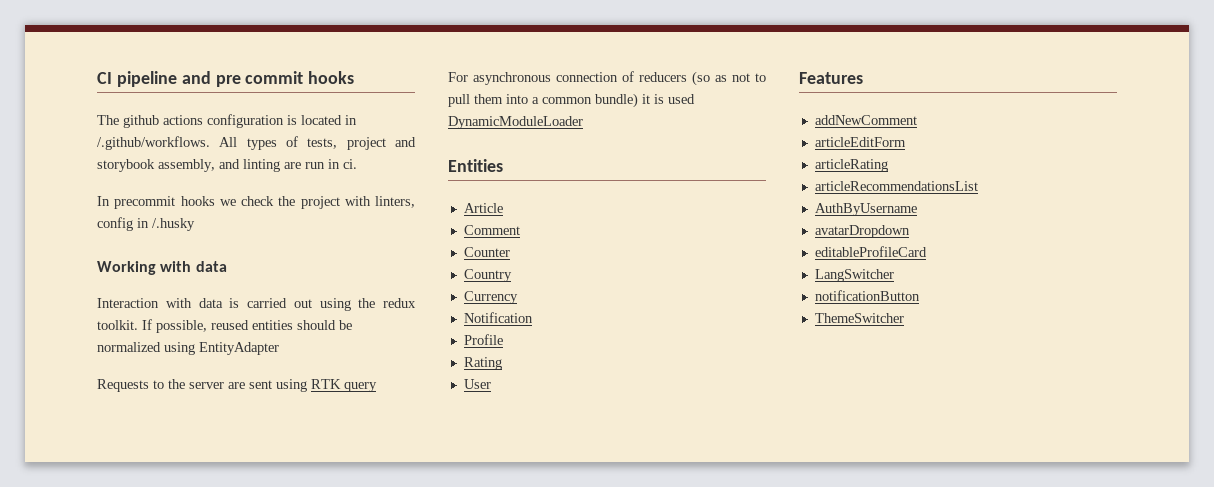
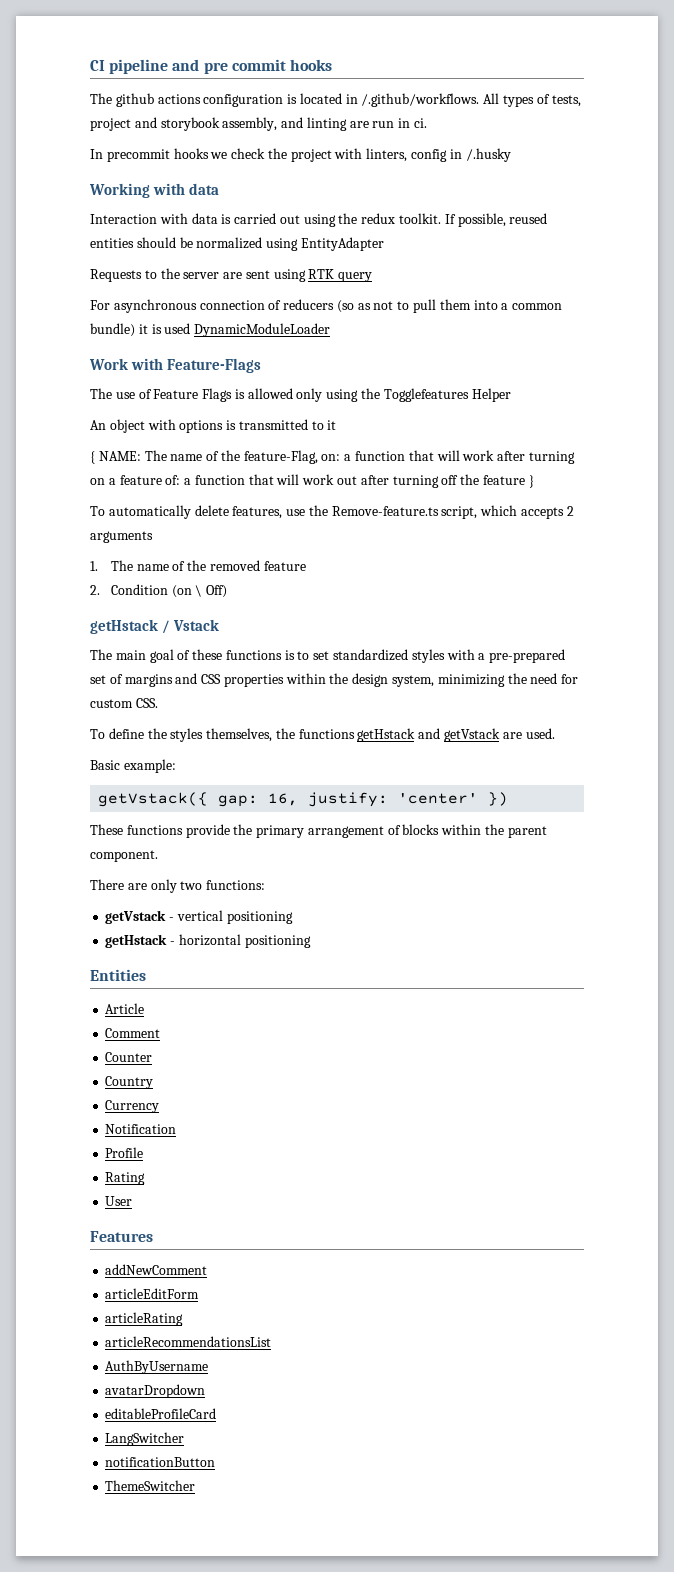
(583, 122) none -> [89,358,261,373] [90,388,511,402] [90,419,337,433] [90,450,575,464] [90,474,534,488] [90,505,574,519] [90,531,153,543] [90,560,306,571] [90,584,228,598] [90,619,219,634] [90,649,566,663] [90,673,579,687] [90,698,158,708] [90,728,555,742] [90,759,176,773] [98,792,509,807] [90,824,547,838] [90,850,158,862] [90,879,266,893] [105,910,293,924] [105,934,311,948] // Work with Feature-Flags // The use of Feature Flags is allowed only using the Togglefeatures Helper // An object with options is transmitted to it // { NAME: The name of the feature-Flag, on: a function that will work after turning on a feature of: a function that will work out after turning off the feature } // To automatically delete features, use the Remove-feature.ts script, which accepts 2 arguments // 1. The name of the removed feature // 2. Condition (on \ Off) // getHstack / Vstack // The main goal of these functions is to set standardized styles with a pre-prepared set of margins and CSS properties within the design system, minimizing the need for custom CSS. // To define the styles themselves, the functions getHstack and getVstack are used. // Basic example: // getVstack({ gap: 16, justify: 'center' }) // These functions provide the primary arrangement of blocks within the parent component. // There are only two functions: // getVstack - vertical positioning // getHstack - horizontal positioning

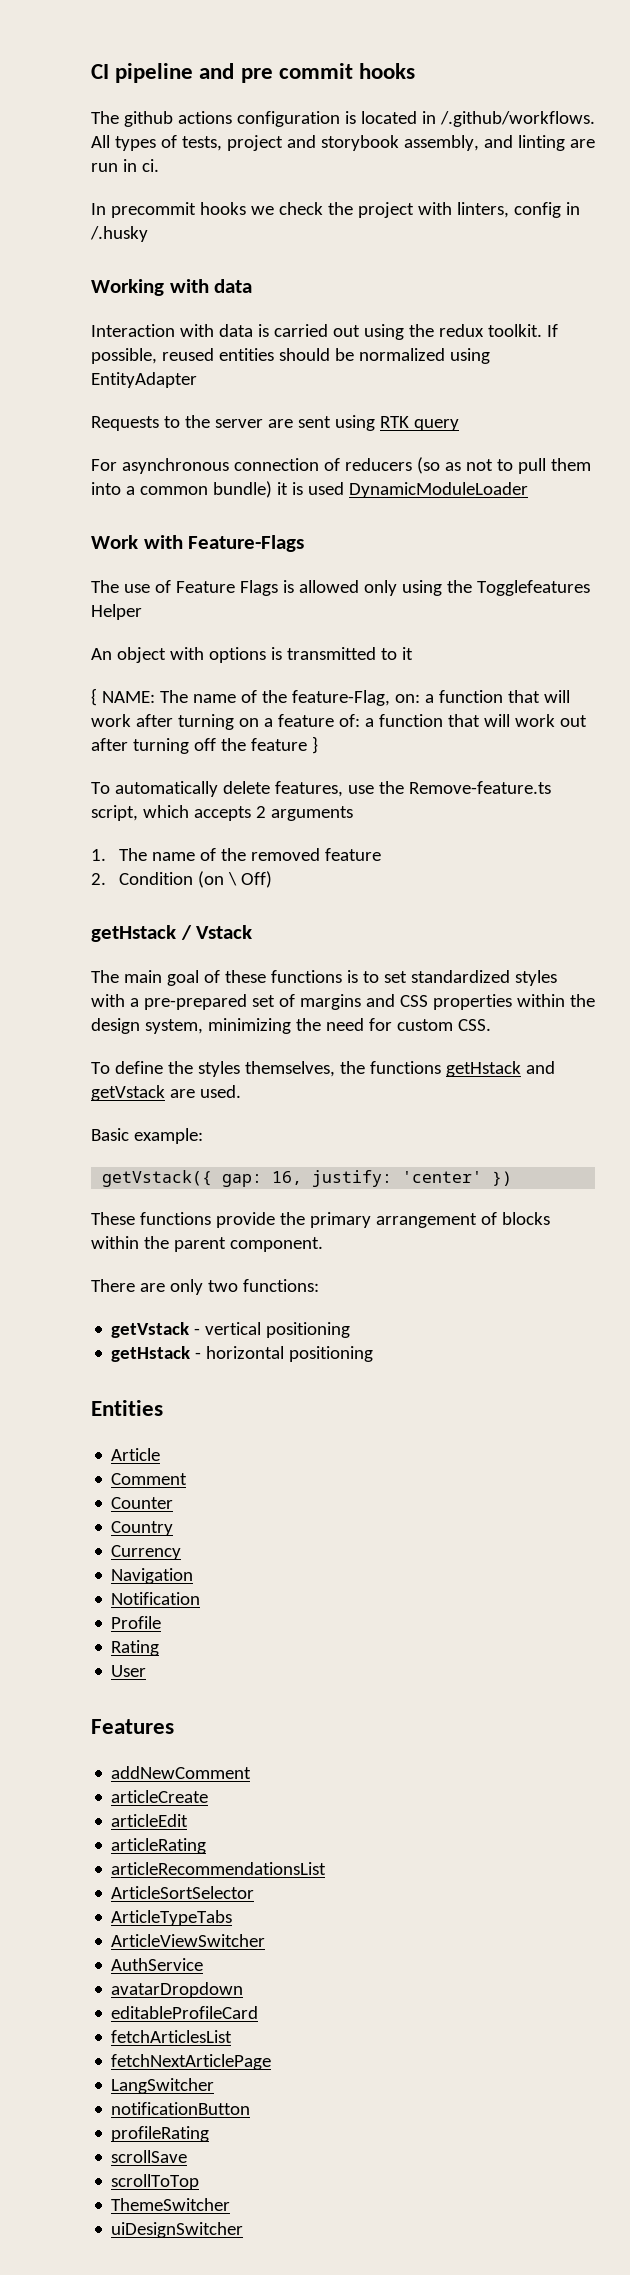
(160, 1106) none -> [111,1568,194,1584] // Navigation
[105,1288,200,1299] articleEditForm -> [111,1790,209,1803] [111,1814,189,1827] articleCreate // articleEdit
[105,1360,209,1374] AuthByUsername -> [111,1886,255,1899] [111,1910,233,1926] [111,1934,266,1947] [111,1958,204,1971] ArticleSortSelector // ArticleTypeTabs // ArticleViewSwitcher // AuthService
(217, 1413) none -> [111,2030,233,2043] [111,2054,272,2070] // fetchArticlesList // fetchNextArticlePage
(216, 1462) none -> [111,2126,210,2142] [111,2150,188,2163] [111,2174,200,2190] // profileRating // scrollSave // scrollToTop
(196, 1485) none -> [111,2222,244,2238] // uiDesignSwitcher

